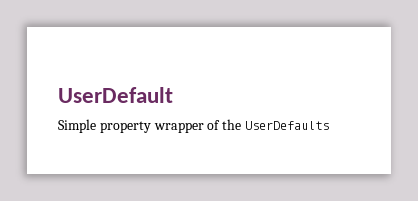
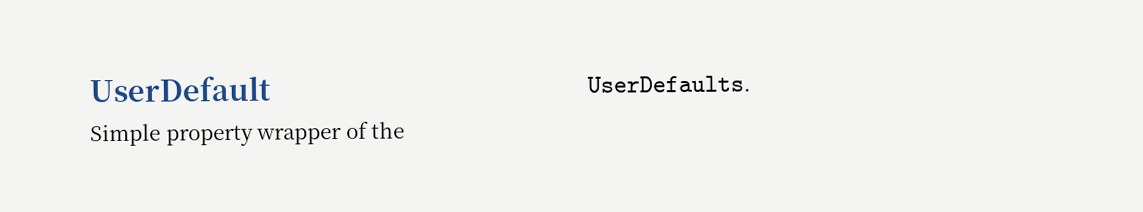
[244,121,329,130] UserDefaults -> [587,75,751,93] UserDefaults.

